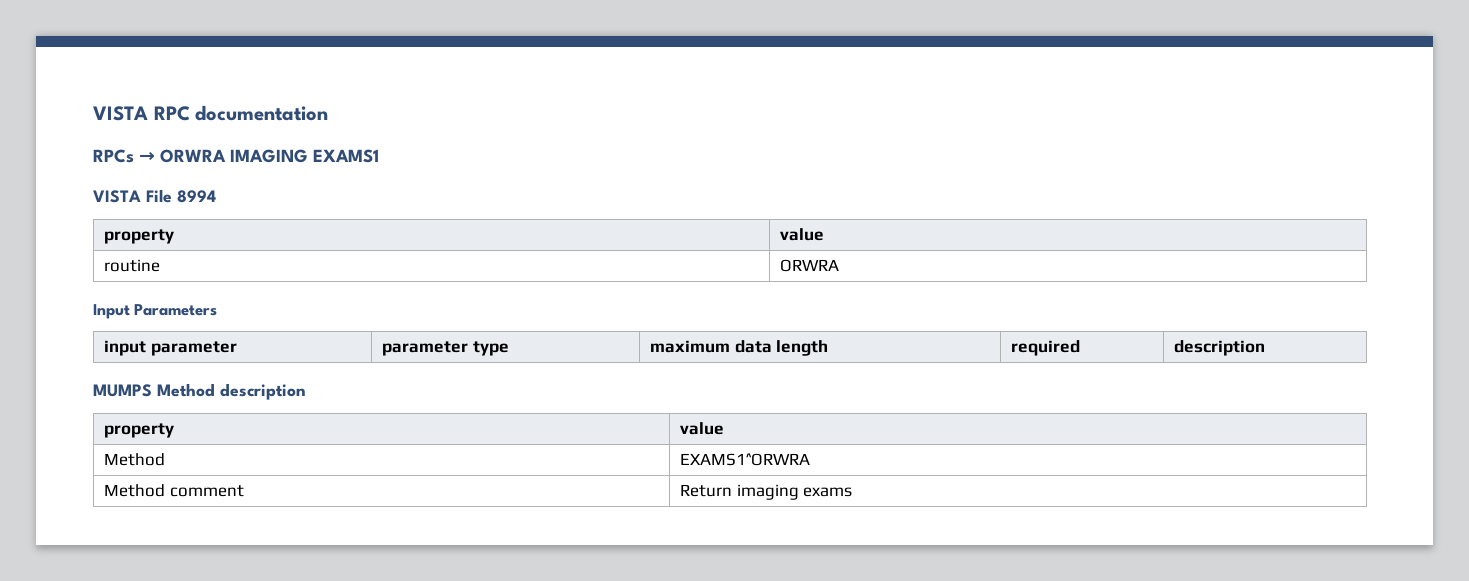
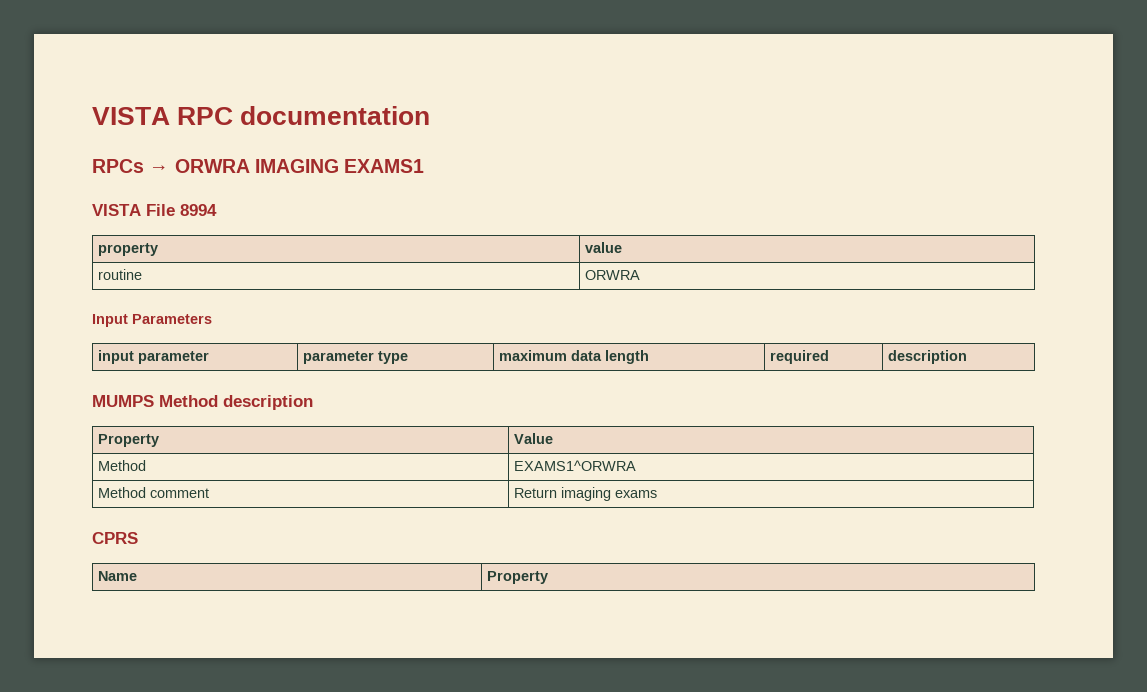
[103,423,174,438] [679,422,724,435] property | value -> [98,434,160,447] [514,433,554,444] Property | Value
(853, 492) none -> [92,532,138,544] [98,571,138,581] [487,571,549,584] // CPRS // Name | Property

